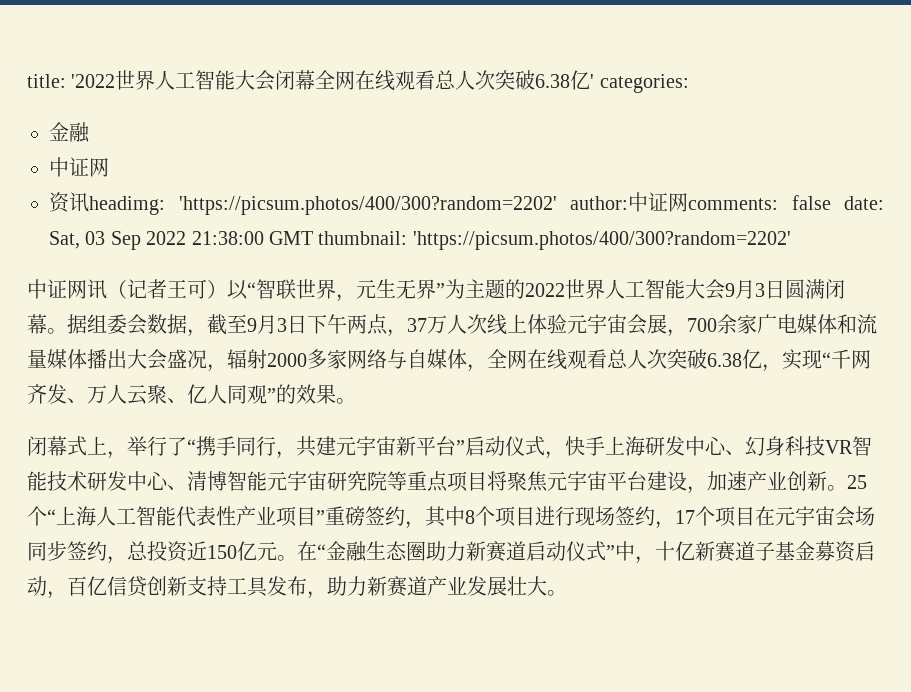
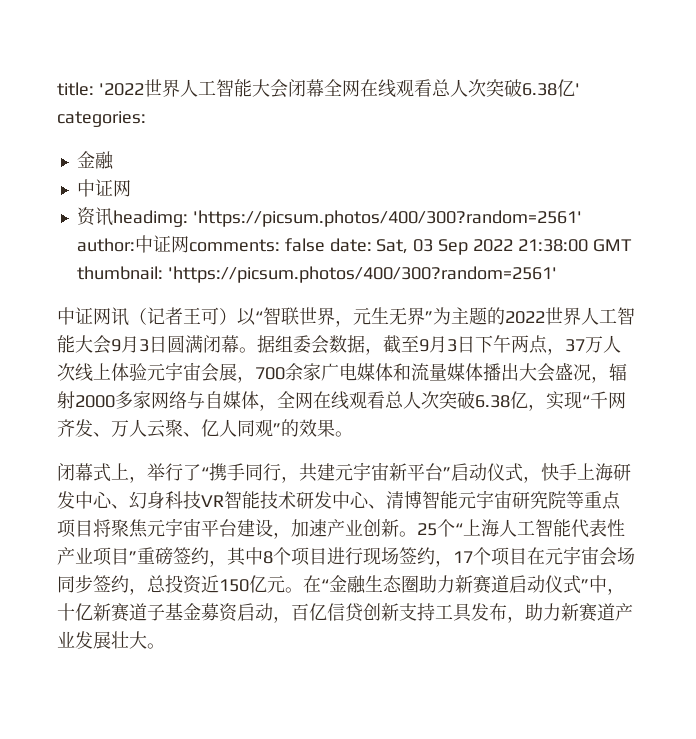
[178,196,557,215] 'https://picsum.photos/400/300?random=2202' -> [192,210,582,227] 'https://picsum.photos/400/300?random=2561'
[412,231,791,250] 'https://picsum.photos/400/300?random=2202' -> [167,266,557,283] 'https://picsum.photos/400/300?random=2561'

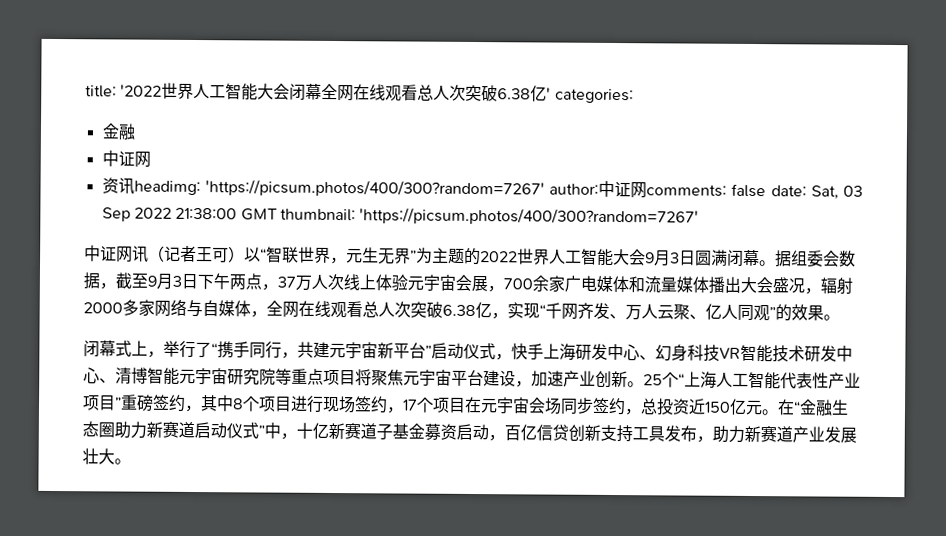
[192,210,582,227] 'https://picsum.photos/400/300?random=2561' -> [204,179,545,198] 'https://picsum.photos/400/300?random=7267'
[167,266,557,283] 'https://picsum.photos/400/300?random=2561' -> [359,207,700,226] 'https://picsum.photos/400/300?random=7267'

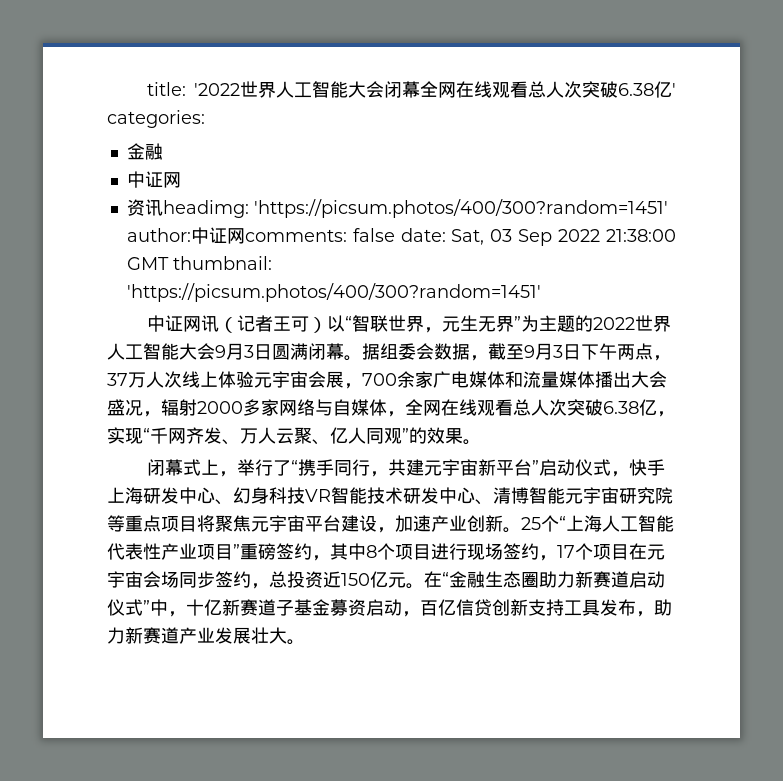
[204,179,545,198] 'https://picsum.photos/400/300?random=7267' -> [253,199,668,218] 'https://picsum.photos/400/300?random=1451'
[359,207,700,226] 'https://picsum.photos/400/300?random=7267' -> [126,283,541,302] 'https://picsum.photos/400/300?random=1451'

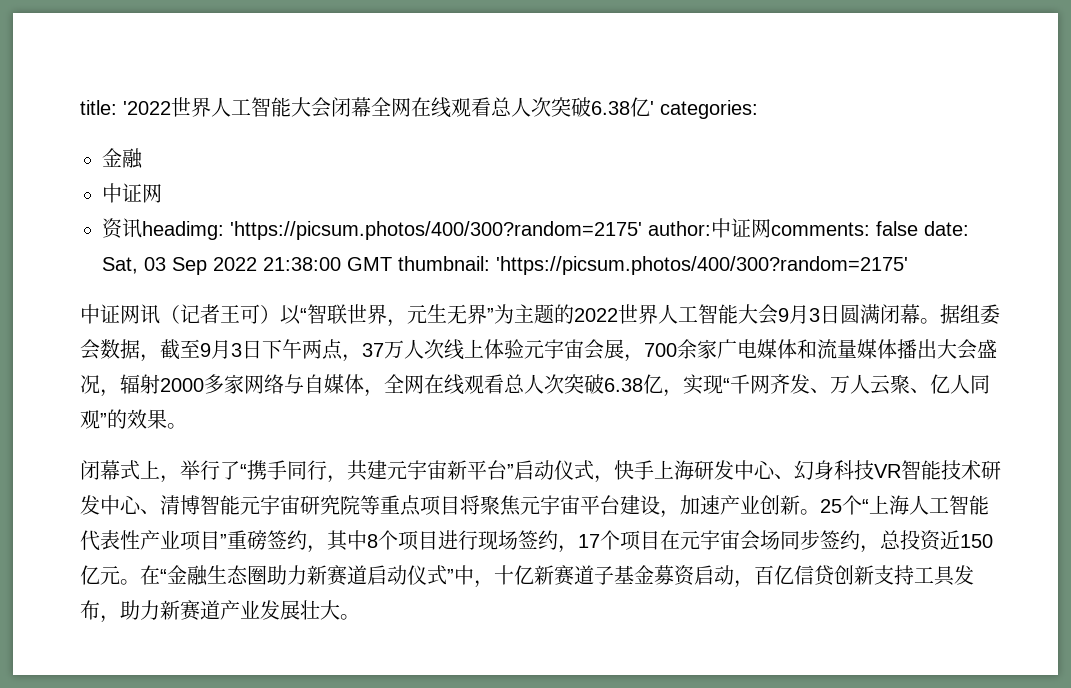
[253,199,668,218] 'https://picsum.photos/400/300?random=1451' -> [230,221,642,240] 'https://picsum.photos/400/300?random=2175'
[126,283,541,302] 'https://picsum.photos/400/300?random=1451' -> [496,256,908,275] 'https://picsum.photos/400/300?random=2175'

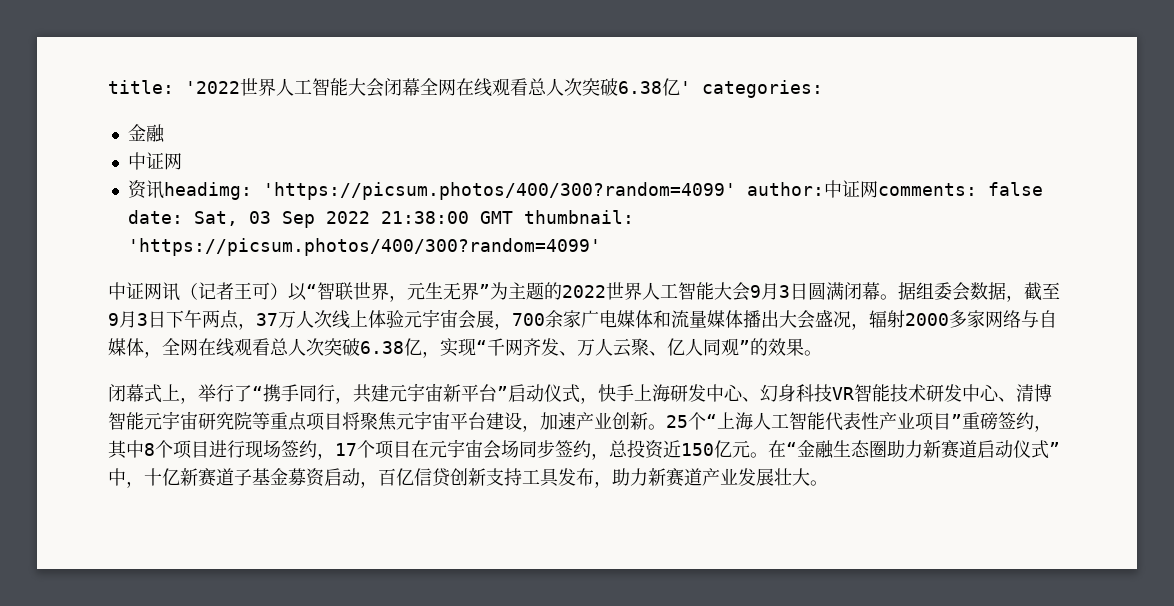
[230,221,642,240] 'https://picsum.photos/400/300?random=2175' -> [262,182,736,200] 'https://picsum.photos/400/300?random=4099'
[496,256,908,275] 'https://picsum.photos/400/300?random=2175' -> [127,238,601,256] 'https://picsum.photos/400/300?random=4099'

